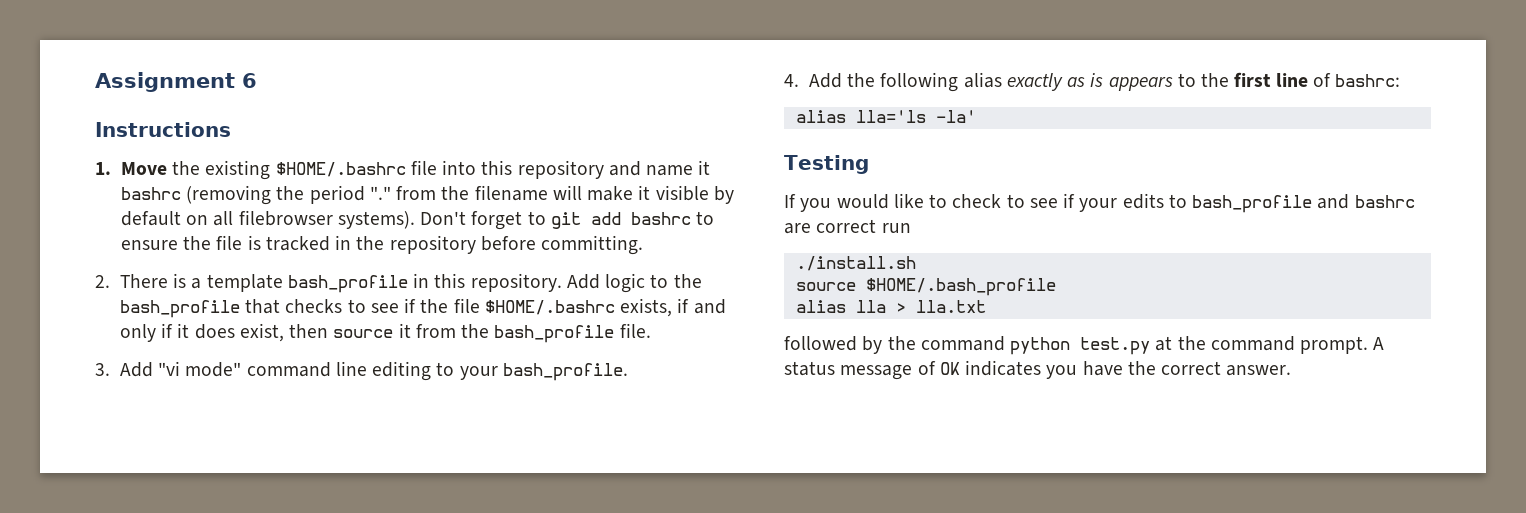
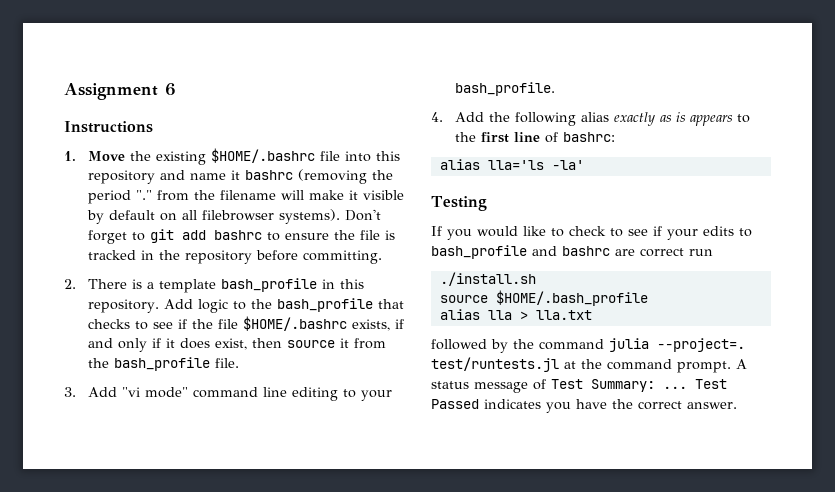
[1010,337,1151,355] python test.py -> [609,338,745,352] [431,357,559,372] julia --project=. test/runtests.jl
[939,362,960,375] OK -> [551,379,727,392] [431,399,479,409] Test Summary: ... Test Passed

